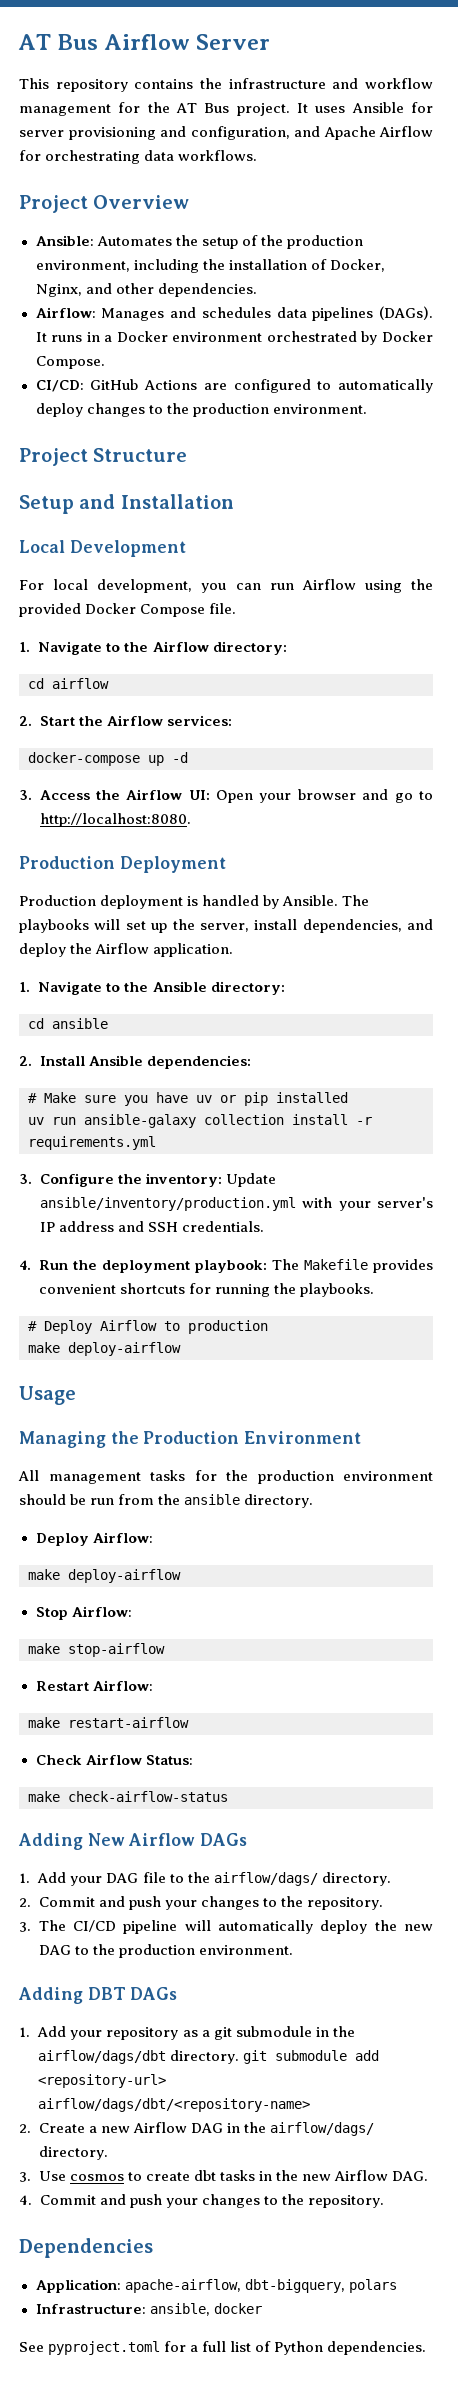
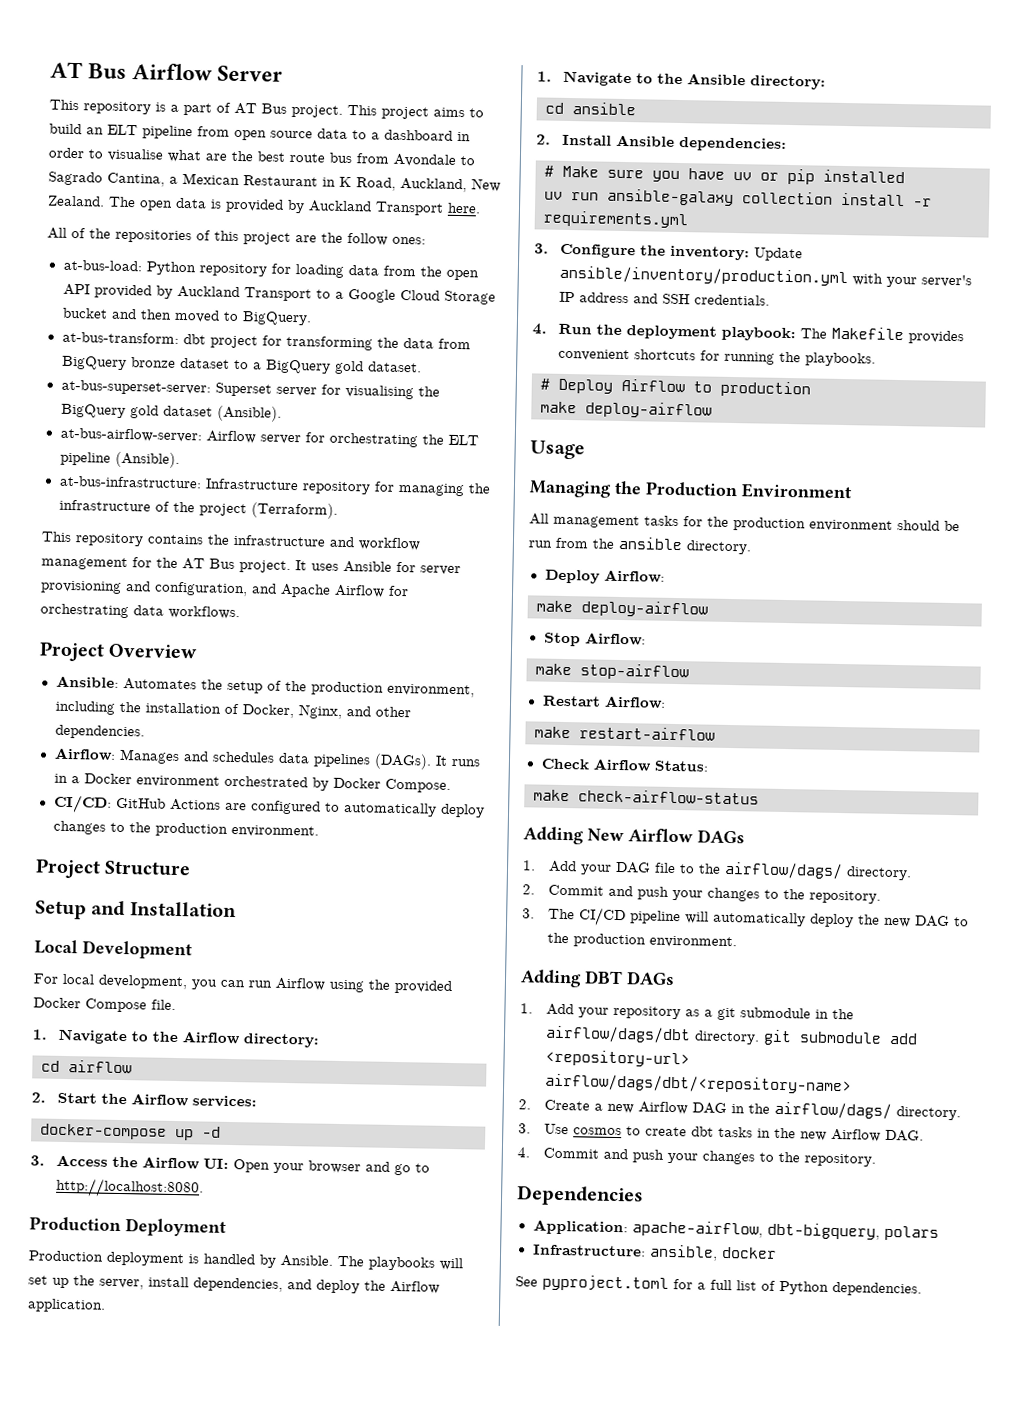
(271, 42) none -> [49,99,484,120] [49,123,471,142] [48,147,475,167] [48,171,501,193] [47,195,481,216] [47,227,426,246] [62,259,479,281] [62,283,496,305] [61,307,312,326] [61,331,471,351] [61,355,422,375] [60,379,440,400] [60,403,282,422] [59,427,479,448] [59,451,180,468] [58,475,491,497] [58,499,338,519] // This repository is a part of AT Bus project. This project aims to build an ELT pipeline from open source data to a dashboard in order to visualise what are the best route bus from Avondale to Sagrado Cantina, a Mexican Restaurant in K Road, Auckland, New Zealand. The open data is provided by Auckland Transport here. // All of the repositories of this project are the follow ones: // at-bus-load: Python repository for loading data from the open API provided by Auckland Transport to a Google Cloud Storage bucket and then moved to BigQuery. // at-bus-transform: dbt project for transforming the data from BigQuery bronze dataset to a BigQuery gold dataset. // at-bus-superset-server: Superset server for visualising the BigQuery gold dataset (Ansible). // at-bus-airflow-server: Airflow server for orchestrating the ELT pipeline (Ansible). // at-bus-infrastructure: Infrastructure repository for managing the infrastructure of the project (Terraform).

